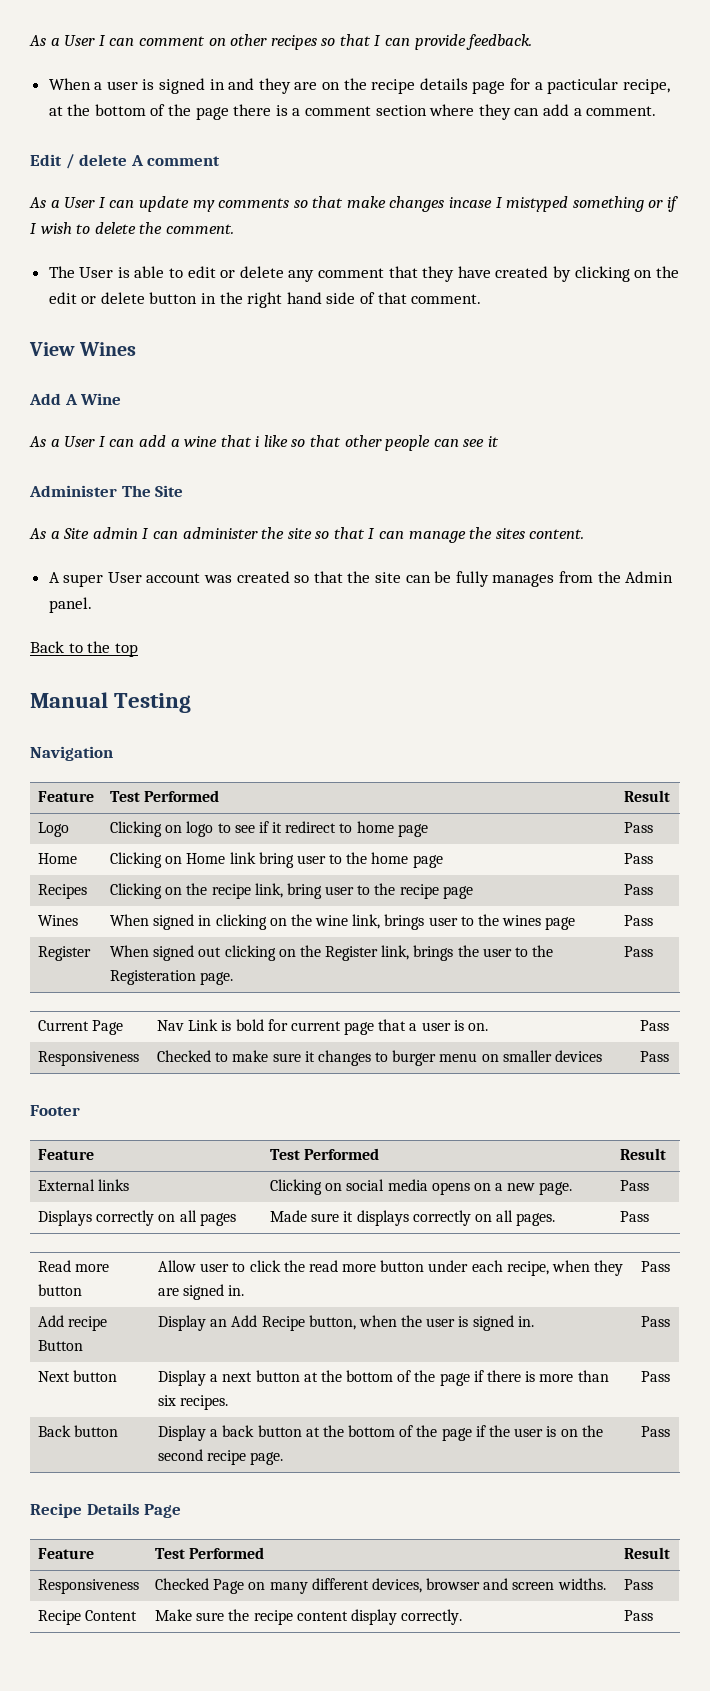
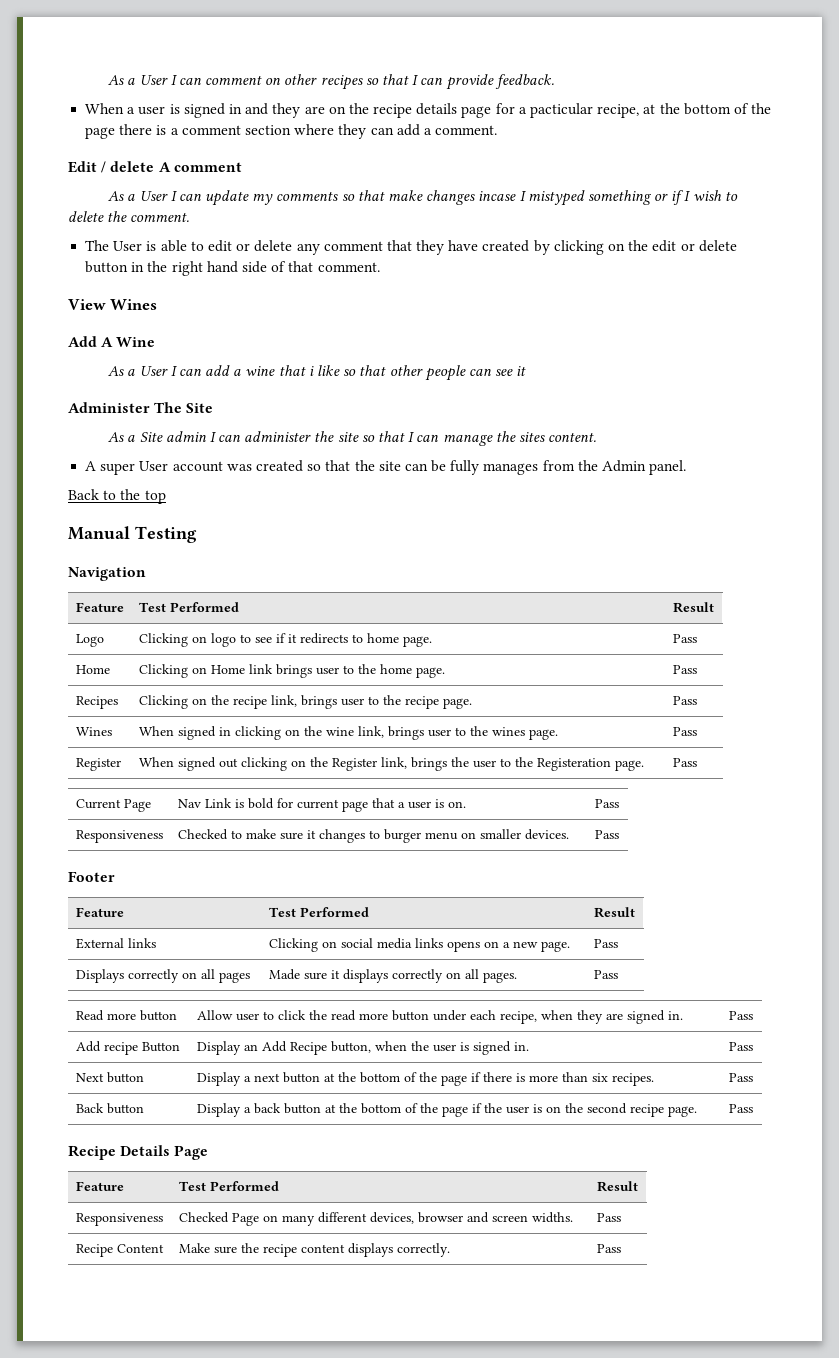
[285,821,337,833] redirect -> [299,633,348,644] redirects
[397,824,428,837] page -> [402,636,432,647] page.
[258,852,294,868] bring -> [275,664,312,678] brings
[412,855,443,868] page -> [415,667,445,678] page.
[286,883,322,899] bring -> [300,695,337,709] brings
[442,886,473,899] page -> [442,698,472,709] page.
[545,917,576,930] page -> [528,729,558,740] page.
[554,1050,602,1062] devices -> [524,829,569,840] devices.
(428, 1185) none -> [414,938,443,948] links
[350,1609,397,1625] display -> [347,1243,393,1257] displays

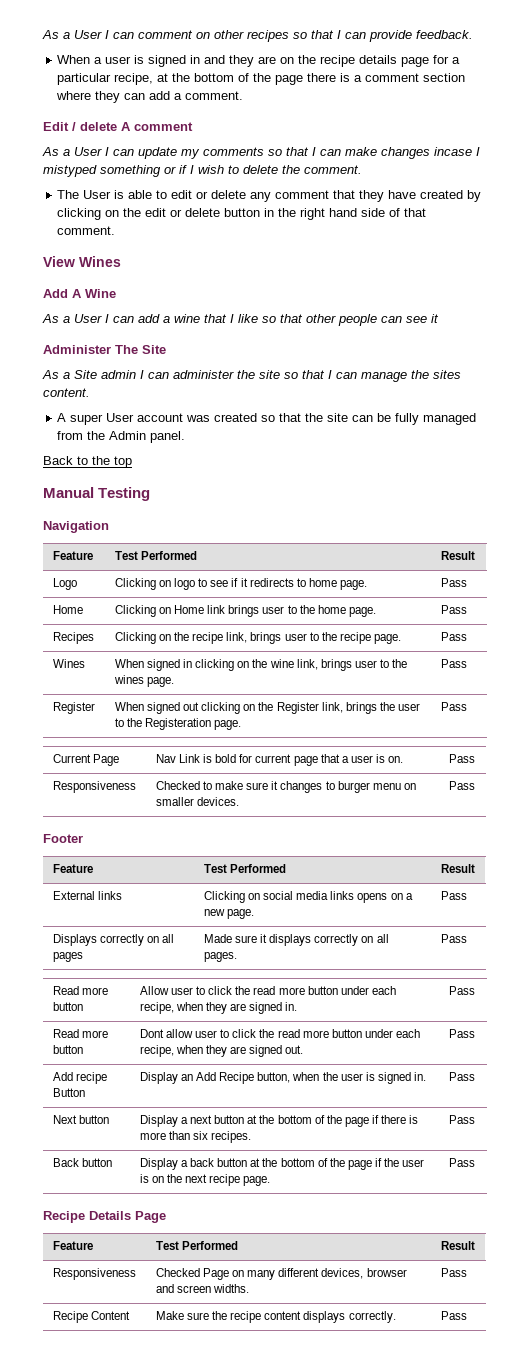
[530,103,594,118] pacticular -> [57,73,112,85] particular
(385, 195) none -> [312,147,341,156] I can
[308,366,314,376] i -> [230,314,234,323] I
[483,463,539,475] manages -> [423,413,477,425] managed
(753, 1015) none -> [52,1029,109,1038] [52,1045,83,1054] [139,1029,420,1038] [139,1045,304,1057] [448,1029,475,1038] // Read more button | Dont allow user to click the read more button under each recipe, when they are signed out. | Pass
[586,1103,627,1114] second -> [185,1174,208,1183] next

